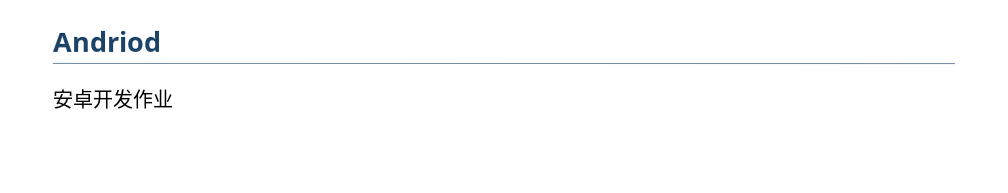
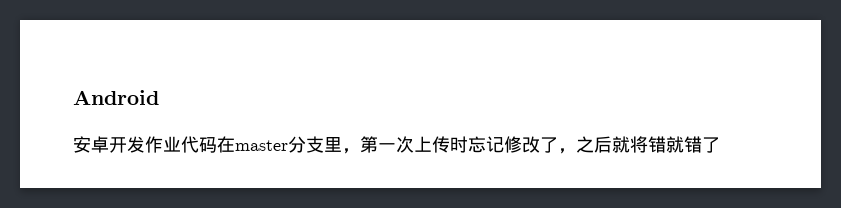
[53,30,162,52] Andriod -> [73,90,159,105] Android
(174, 98) none -> [181,136,720,154] 代码在master分支里，第一次上传时忘记修改了，之后就将错就错了

